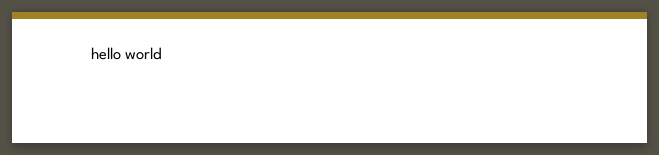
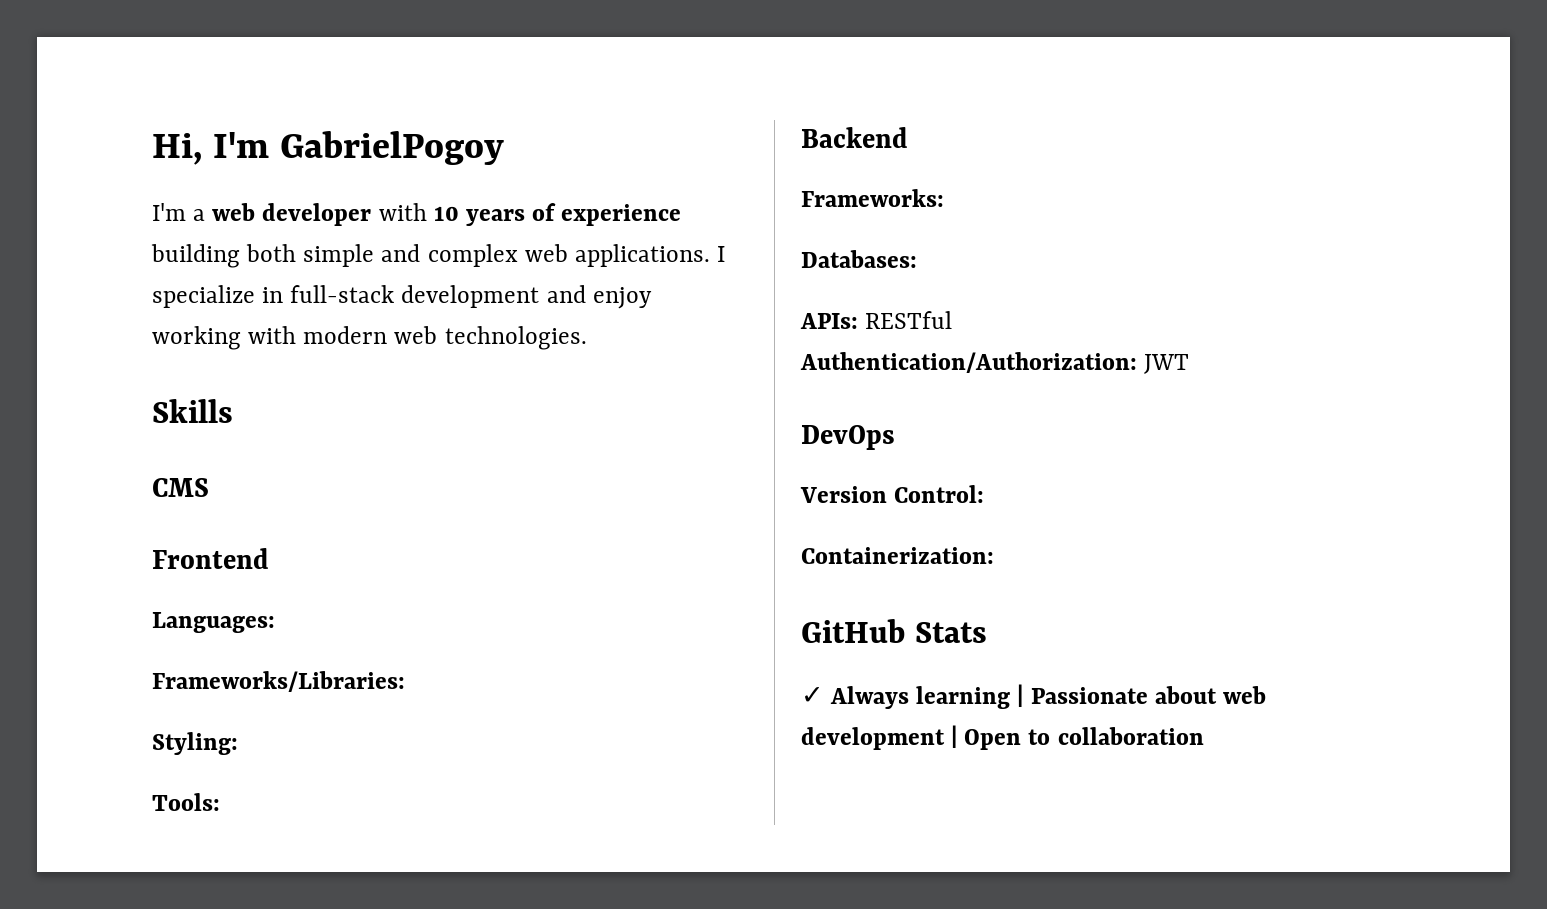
[91,47,163,60] hello world -> [152,131,505,165] [152,203,682,226] [151,244,726,268] [152,285,652,309] [152,326,587,350] [152,399,233,423] [152,478,209,497] [152,548,269,569] [152,612,275,633] [152,671,405,692] [152,732,238,755] [152,793,220,811] [801,127,908,148] [801,189,944,207] [801,250,917,268] [800,311,953,329] [800,352,1190,374] [801,425,895,450] [800,485,985,503] [801,547,994,564] [801,619,987,643] [801,684,1266,709] [801,725,1204,750] Hi, I'm GabrielPogoy // I'm a web developer with 10 years of experience building both simple and complex web applications. I specialize in full-stack development and enjoy working with modern web technologies. // Skills // CMS // Frontend // Languages: // Frameworks/Libraries: // Styling: // Tools: // Backend // Frameworks: // Databases: // APIs: RESTful // Authentication/Authorization: JWT // DevOps // Version Control: // Containerization: // GitHub Stats // ✓ Always learning | Passionate about web development | Open to collaboration

